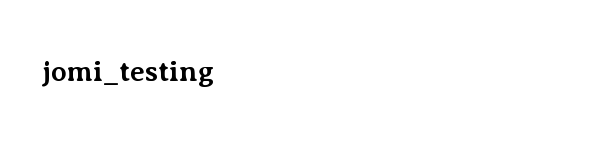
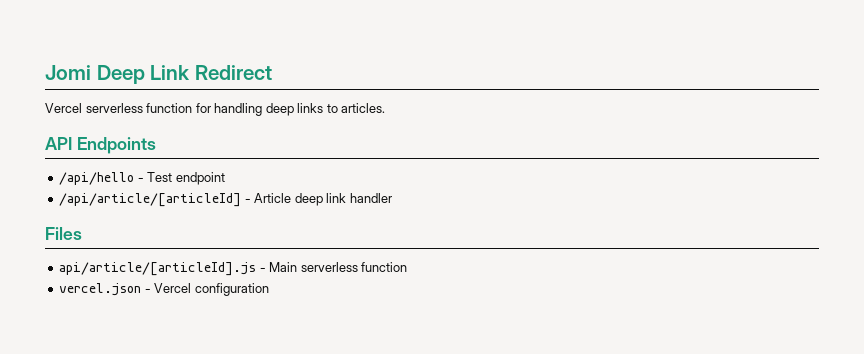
[41,61,214,87] jomi_testing -> [45,65,272,84] [45,103,386,116] [45,137,156,154] [59,172,225,185] [59,193,392,207] [45,227,82,240] [59,262,408,276] [59,283,269,296] Jomi Deep Link Redirect // Vercel serverless function for handling deep links to articles. // API Endpoints // /api/hello - Test endpoint // /api/article/[articleId] - Article deep link handler // Files // api/article/[articleId].js - Main serverless function // vercel.json - Vercel configuration

